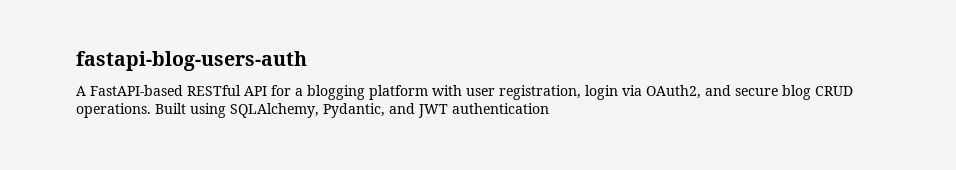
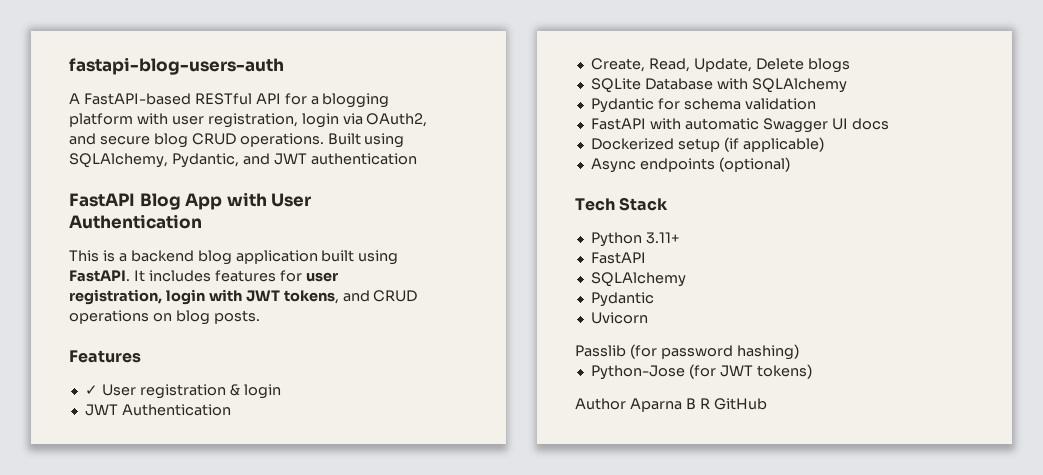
(549, 108) none -> [69,192,312,210] [69,214,202,229] [69,250,399,265] [69,270,338,282] [69,289,418,305] [69,310,260,325] [69,350,141,363] [84,384,281,399] [84,404,231,416] [590,58,850,73] [590,78,847,93] [590,98,816,113] [590,118,889,133] [590,137,824,152] [590,157,790,173] [575,197,669,211] [590,232,680,247] [590,252,646,264] [590,272,686,287] [590,292,654,307] [590,312,648,324] [575,344,799,360] [590,364,812,380] [575,398,767,412] // FastAPI Blog App with User Authentication // This is a backend blog application built using FastAPI. It includes features for user registration, login with JWT tokens, and CRUD operations on blog posts. // Features // ✓ User registration & login // JWT Authentication // Create, Read, Update, Delete blogs // SQLite Database with SQLAlchemy // Pydantic for schema validation // FastAPI with automatic Swagger UI docs // Dockerized setup (if applicable) // Async endpoints (optional) // Tech Stack // Python 3.11+ // FastAPI // SQLAlchemy // Pydantic // Uvicorn // Passlib (for password hashing) // Python-Jose (for JWT tokens) // Author Aparna B R GitHub

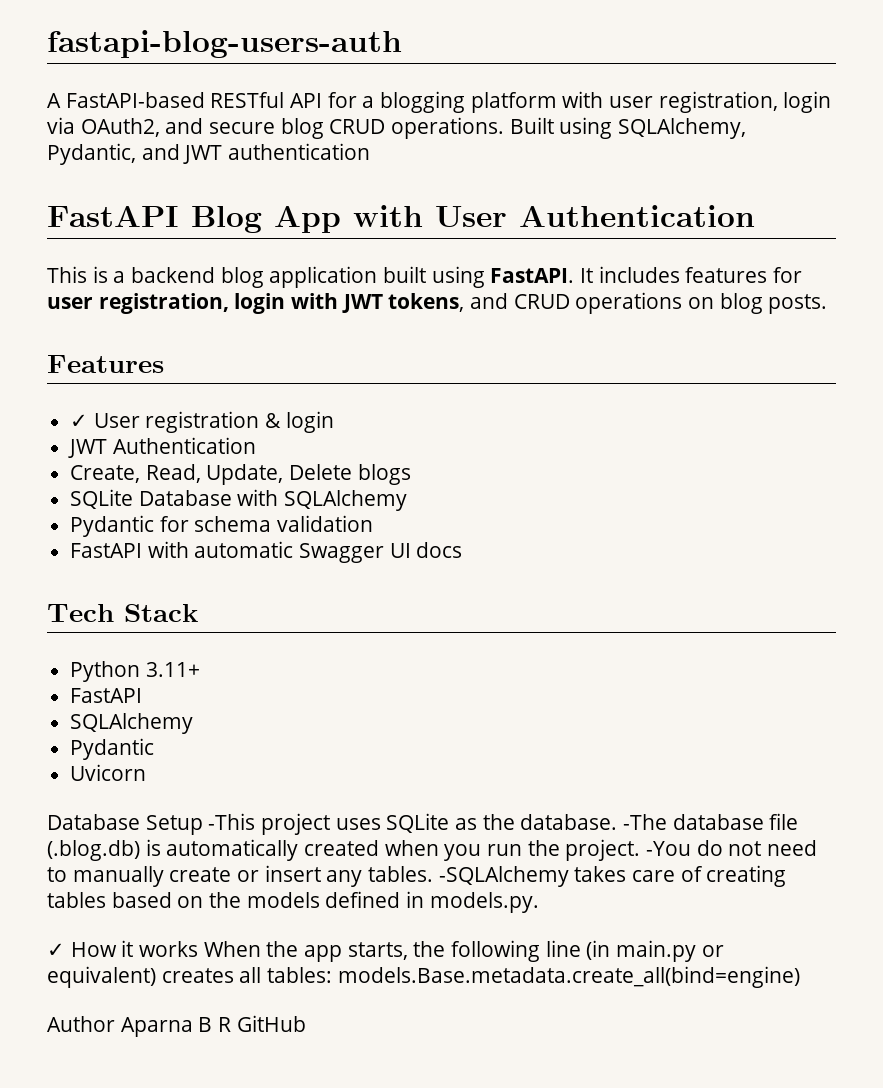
[590,137,824,152] [590,157,790,173] // Dockerized setup (if applicable) // Async endpoints (optional) -> (463, 550) none
[575,344,799,360] [590,364,812,380] Passlib (for password hashing) // Python-Jose (for JWT tokens) -> [47,813,799,835] [47,839,818,861] [47,865,787,887] [47,891,539,913] [47,940,724,962] [47,966,800,988] Database Setup -This project uses SQLite as the database. -The database file (.blog.db) is automatically created when you run the project. -You do not need to manually create or insert any tables. -SQLAlchemy takes care of creating tables based on the models defined in models.py. // ✓ How it works When the app starts, the following line (in main.py or equivalent) creates all tables: models.Base.metadata.create_all(bind=engine)

